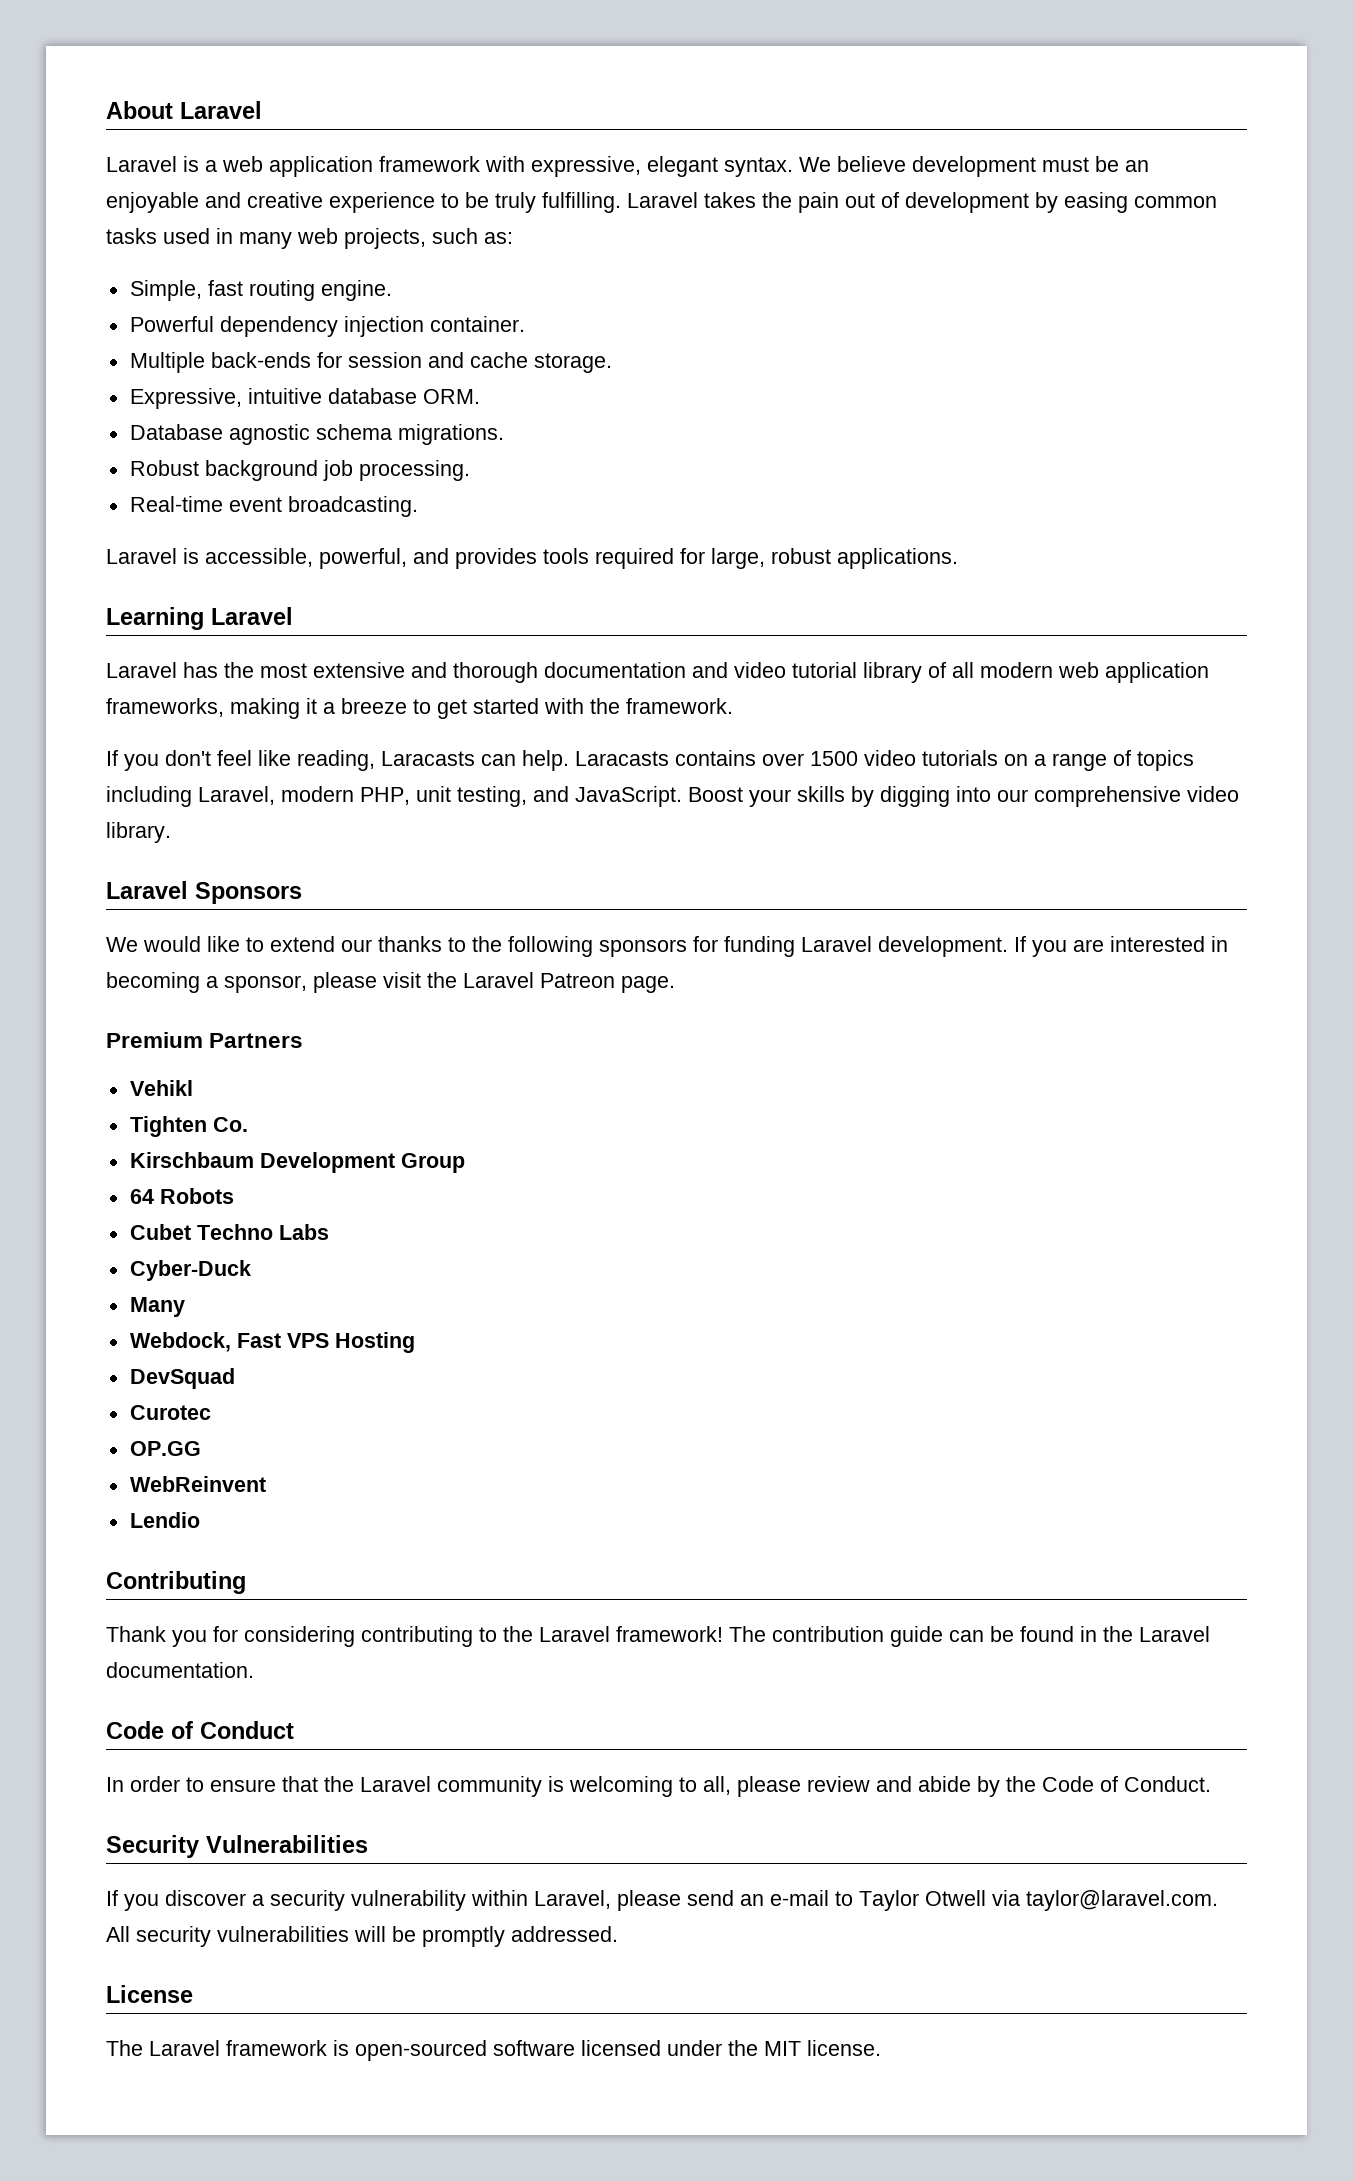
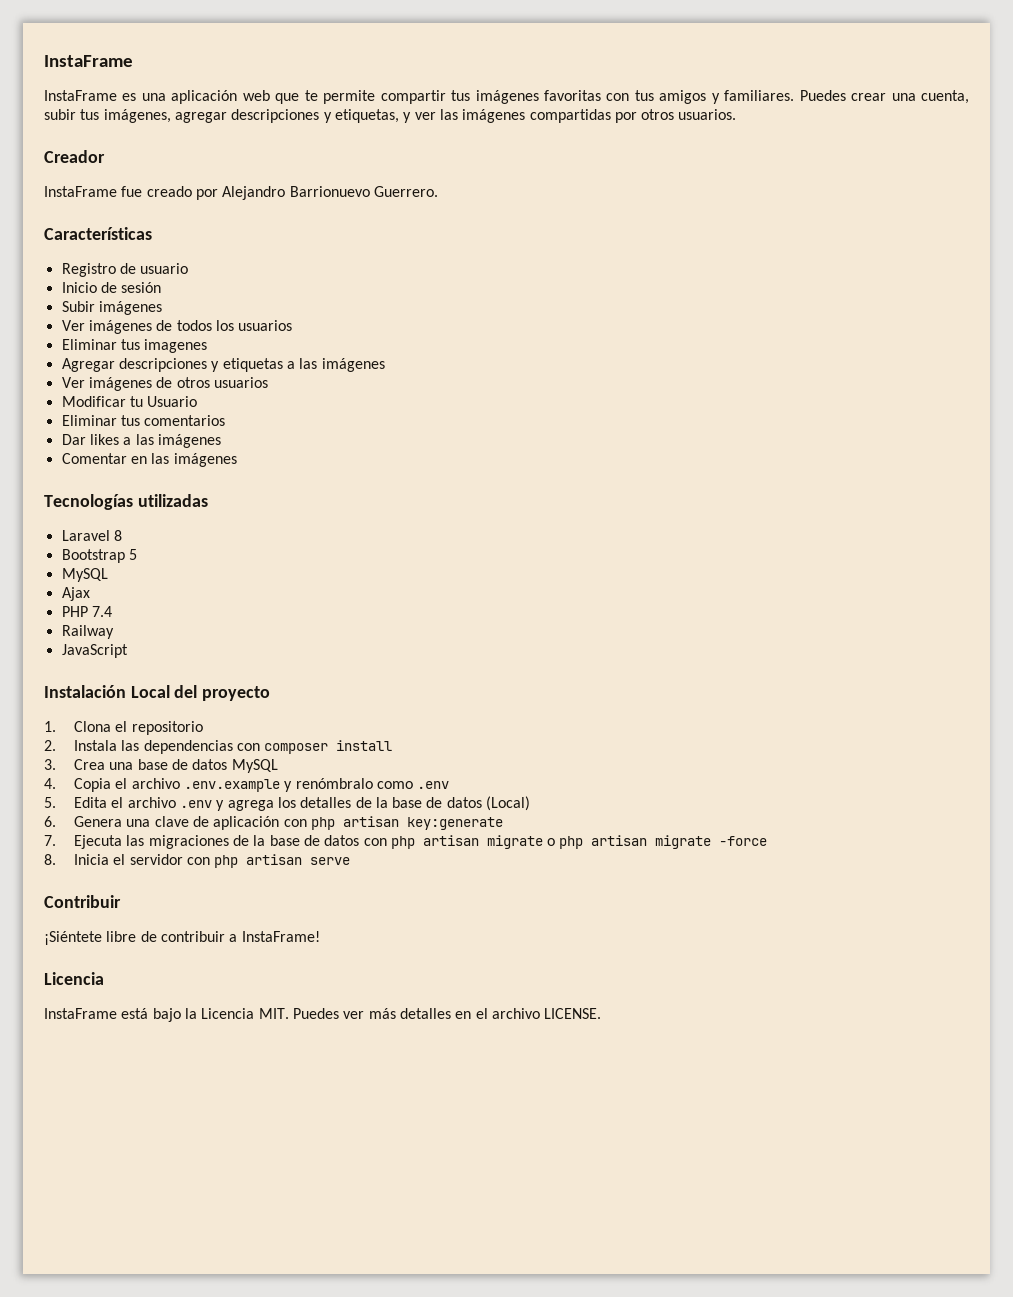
[106,101,262,119] [106,156,1149,177] [106,192,1217,213] [106,228,513,249] [129,280,392,301] [129,316,525,337] [129,352,612,373] [129,388,480,409] [129,424,504,445] [129,460,470,481] [129,496,418,517] [106,548,958,569] [106,607,293,630] [106,662,1209,683] [106,698,733,719] [106,750,1194,771] [106,786,1239,807] [106,822,171,843] [106,881,302,904] [106,936,1228,957] [106,972,675,993] [106,1032,304,1048] [129,1080,193,1096] [129,1116,248,1137] [129,1152,465,1173] [129,1188,234,1204] [129,1224,329,1240] [129,1260,251,1281] [129,1297,185,1317] [129,1332,415,1353] [129,1368,235,1389] [129,1405,211,1420] [129,1441,201,1456] [129,1476,266,1492] [129,1512,200,1528] [106,1571,246,1594] [106,1626,1210,1647] [106,1662,254,1678] [106,1721,294,1739] [106,1776,1211,1797] [106,1835,368,1858] [106,1890,1218,1911] [106,1926,618,1947] [106,1985,193,2003] [106,2040,881,2061] About Laravel // Laravel is a web application framework with expressive, elegant syntax. We believe development must be an enjoyable and creative experience to be truly fulfilling. Laravel takes the pain out of development by easing common tasks used in many web projects, such as: // Simple, fast routing engine. // Powerful dependency injection container. // Multiple back-ends for session and cache storage. // Expressive, intuitive database ORM. // Database agnostic schema migrations. // Robust background job processing. // Real-time event broadcasting. // Laravel is accessible, powerful, and provides tools required for large, robust applications. // Learning Laravel // Laravel has the most extensive and thorough documentation and video tutorial library of all modern web application frameworks, making it a breeze to get started with the framework. // If you don't feel like reading, Laracasts can help. Laracasts contains over 1500 video tutorials on a range of topics including Laravel, modern PHP, unit testing, and JavaScript. Boost your skills by digging into our comprehensive video library. // Laravel Sponsors // We would like to extend our thanks to the following sponsors for funding Laravel development. If you are interested in becoming a sponsor, please visit the Laravel Patreon page. // Premium Partners // Vehikl // Tighten Co. // Kirschbaum Development Group // 64 Robots // Cubet Techno Labs // Cyber-Duck // Many // Webdock, Fast VPS Hosting // DevSquad // Curotec // OP.GG // WebReinvent // Lendio // Contributing // Thank you for considering contributing to the Laravel framework! The contribution guide can be found in the Laravel documentation. // Code of Conduct // In order to ensure that the Laravel community is welcoming to all, please review and abide by the Code of Conduct. // Security Vulnerabilities // If you discover a security vulnerability within Laravel, please send an e-mail to Taylor Otwell via taylor@laravel.com. All security vulnerabilities will be promptly addressed. // License // The Laravel framework is open-sourced software licensed under the MIT license. -> [44,55,133,67] [44,90,970,104] [44,109,737,123] [44,150,105,163] [44,186,438,200] [44,227,152,240] [61,263,189,277] [61,282,162,293] [61,301,162,315] [61,320,293,334] [61,339,208,353] [61,358,385,372] [61,377,268,391] [61,396,198,407] [61,415,226,426] [61,434,221,448] [61,453,237,467] [44,494,208,510] [61,530,122,541] [61,549,137,563] [61,568,108,582] [61,587,90,601] [61,606,112,617] [61,625,114,639] [61,644,128,658] [44,685,271,701] [44,721,203,735] [44,740,393,754] [44,759,278,773] [44,778,450,792] [44,796,531,811] [44,816,503,830] [44,835,768,849] [44,854,351,868] [44,895,121,908] [44,931,320,945] [44,972,104,985] [44,1008,602,1022] InstaFrame // InstaFrame es una aplicación web que te permite compartir tus imágenes favoritas con tus amigos y familiares. Puedes crear una cuenta, subir tus imágenes, agregar descripciones y etiquetas, y ver las imágenes compartidas por otros usuarios. // Creador // InstaFrame fue creado por Alejandro Barrionuevo Guerrero. // Características // Registro de usuario // Inicio de sesión // Subir imágenes // Ver imágenes de todos los usuarios // Eliminar tus imagenes // Agregar descripciones y etiquetas a las imágenes // Ver imágenes de otros usuarios // Modificar tu Usuario // Eliminar tus comentarios // Dar likes a las imágenes // Comentar en las imágenes // Tecnologías utilizadas // Laravel 8 // Bootstrap 5 // MySQL // Ajax // PHP 7.4 // Railway // JavaScript // Instalación Local del proyecto // 1. Clona el repositorio // 2. Instala las dependencias con composer install // 3. Crea una base de datos MySQL // 4. Copia el archivo .env.example y renómbralo como .env // 5. Edita el archivo .env y agrega los detalles de la base de datos (Local) // 6. Genera una clave de aplicación con php artisan key:generate // 7. Ejecuta las migraciones de la base de datos con php artisan migrate o php artisan migrate -force // 8. Inicia el servidor con php artisan serve // Contribuir // ¡Siéntete libre de contribuir a InstaFrame! // Licencia // InstaFrame está bajo la Licencia MIT. Puedes ver más detalles en el archivo LICENSE.

